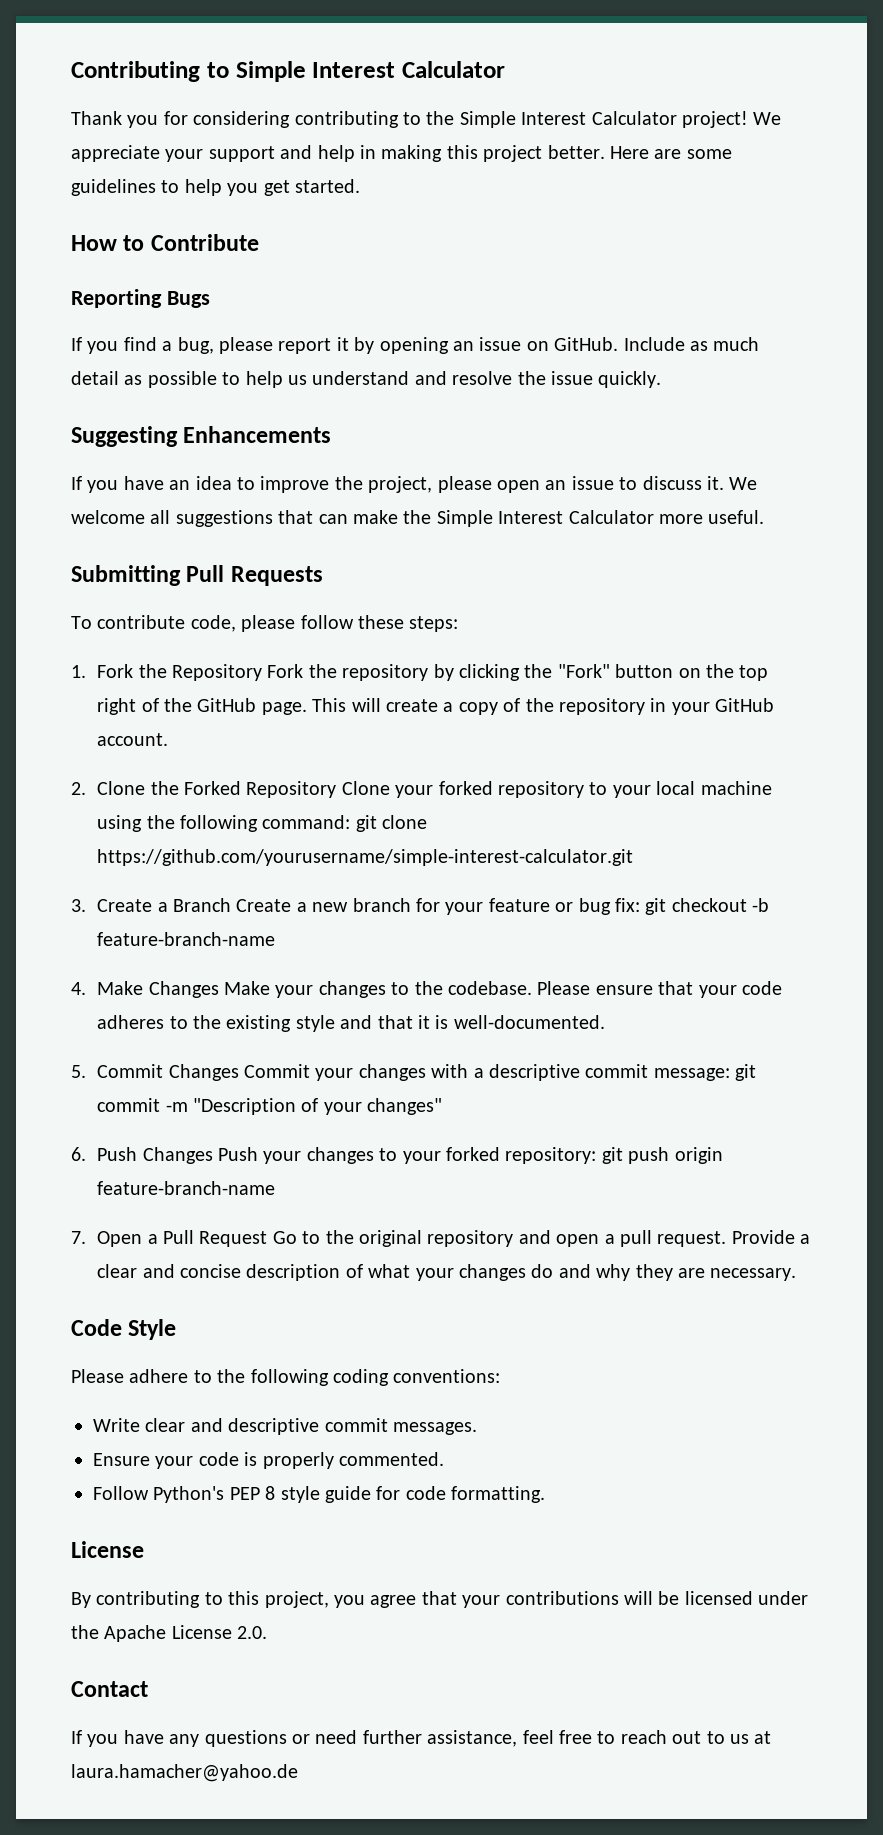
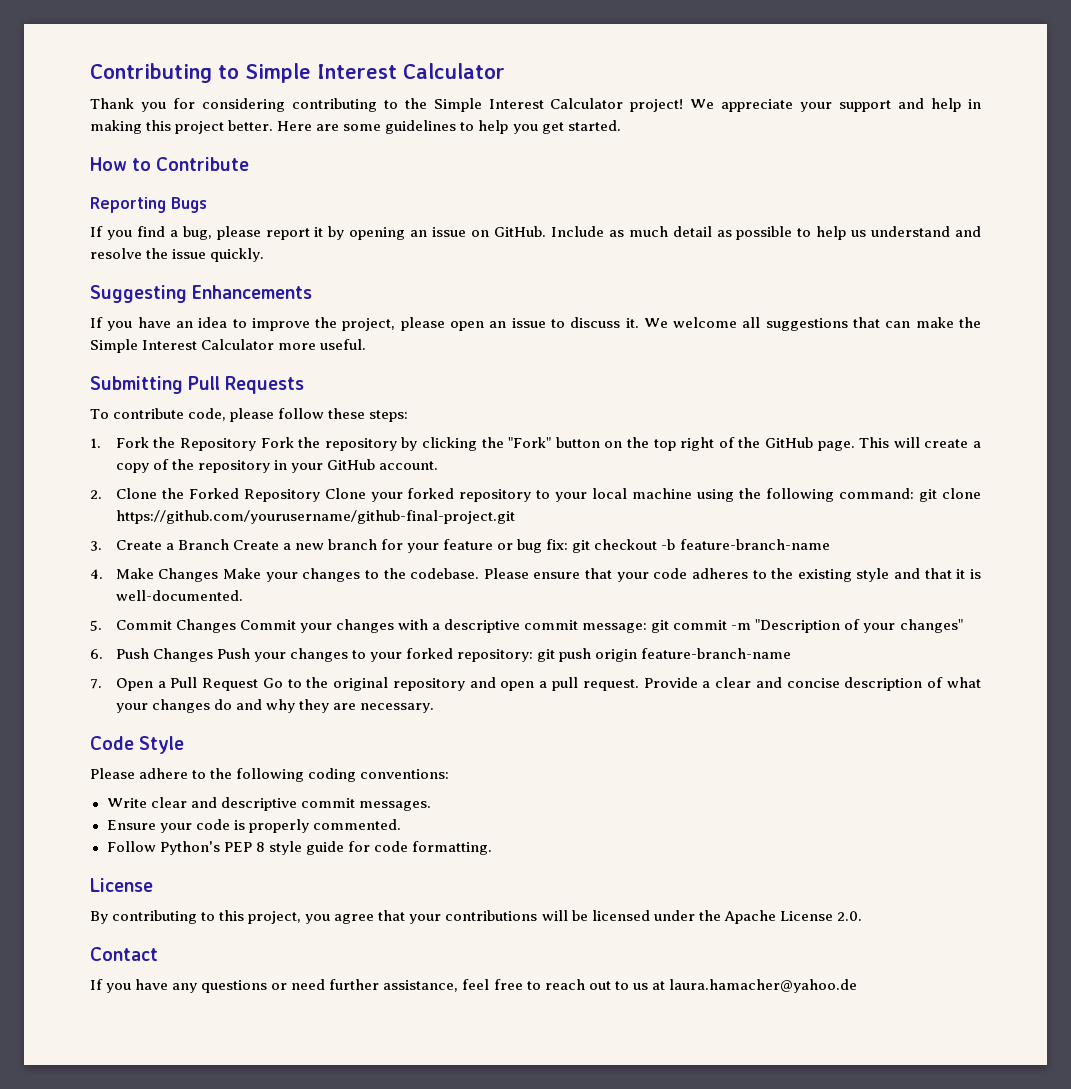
[97,849,634,866] https://github.com/yourusername/simple-interest-calculator.git -> [115,510,515,524] https://github.com/yourusername/github-final-project.git

